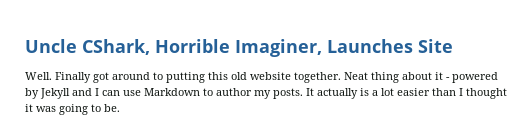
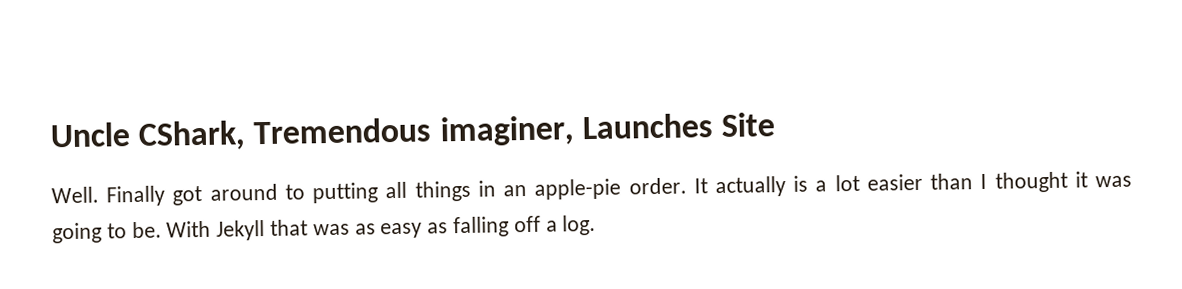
[155,39,322,57] Horrible Imaginer, -> [253,115,574,147] Tremendous imaginer,
[208,72,498,83] [25,88,303,99] this old website together. Neat thing about it - powered by Jekyll and I can use Markdown to author my posts. -> [385,177,687,202] all things in an apple-pie order.
(120, 108) none -> [166,214,597,241] With Jekyll that was as easy as falling off a log.

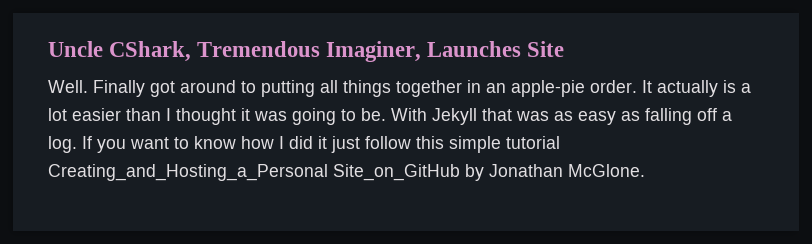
[439,115,574,147] imaginer, -> [326,41,422,62] Imaginer,
(471, 191) none -> [396,80,462,97] together
(597, 225) none -> [82,136,560,153] [48,164,645,181] If you want to know how I did it just follow this simple tutorial Creating_and_Hosting_a_Personal Site_on_GitHub by Jonathan McGlone.

